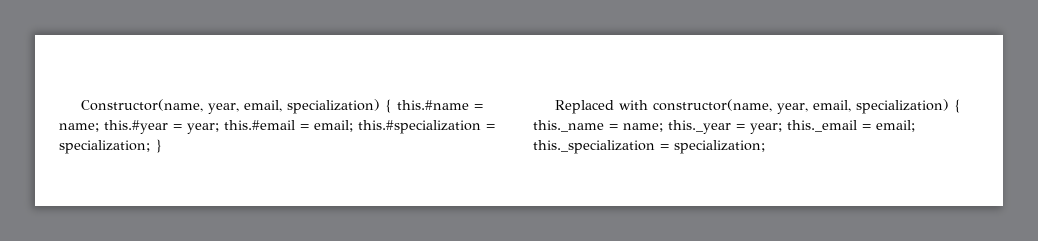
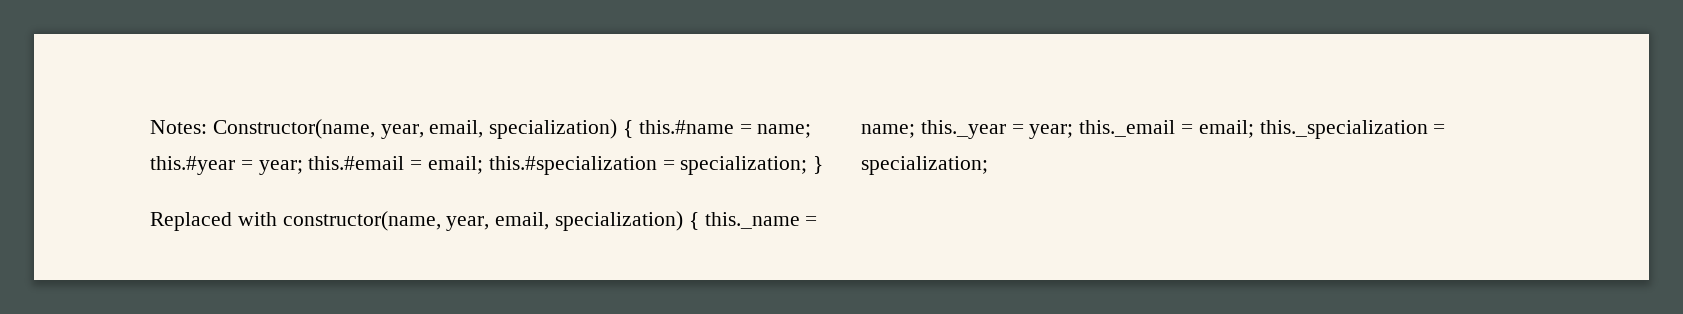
(81, 105) none -> [150,120,207,134] Notes:

